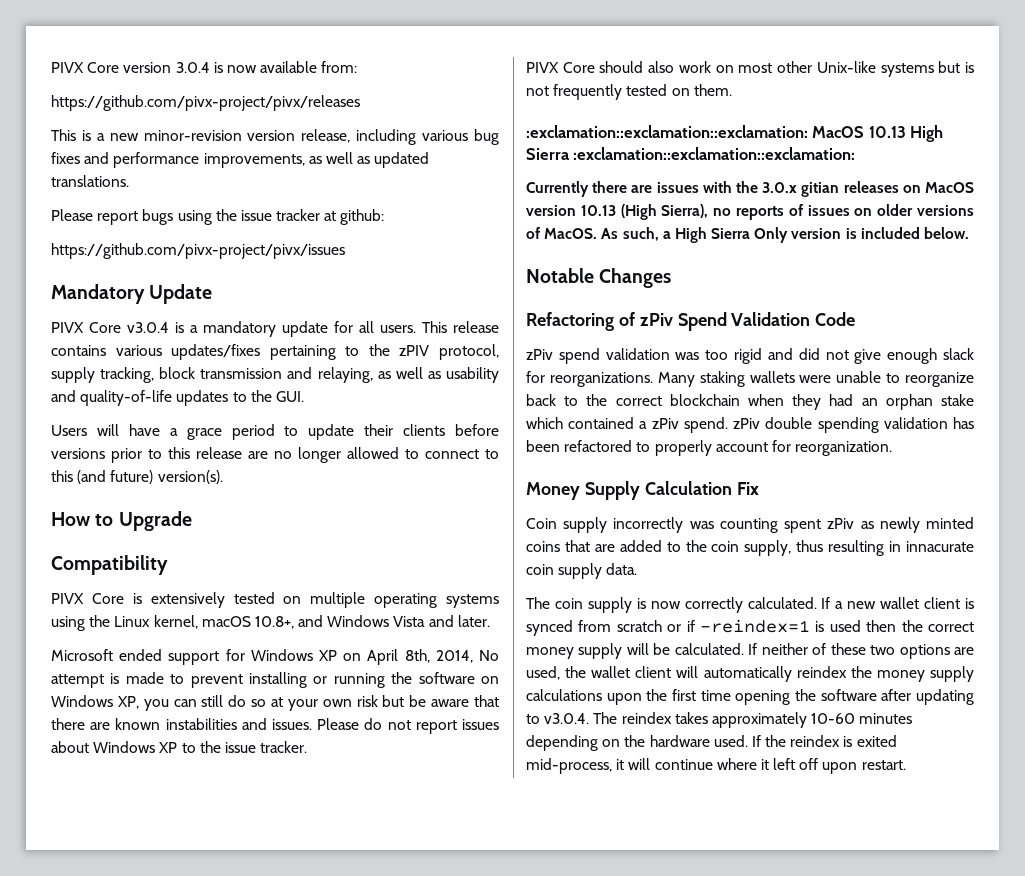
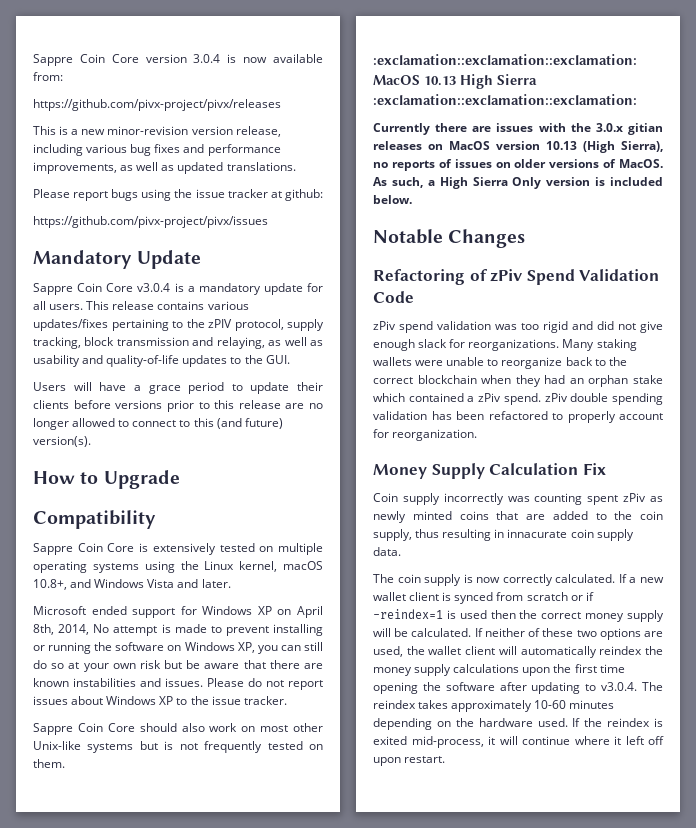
[51,62,84,73] PIVX -> [33,54,105,66] Sappre Coin
[51,322,84,333] PIVX -> [33,283,103,295] Sappre Coin
[51,593,84,604] PIVX -> [33,543,103,555] Sappre Coin
[526,62,559,73] PIVX -> [33,723,103,735] Sappre Coin

